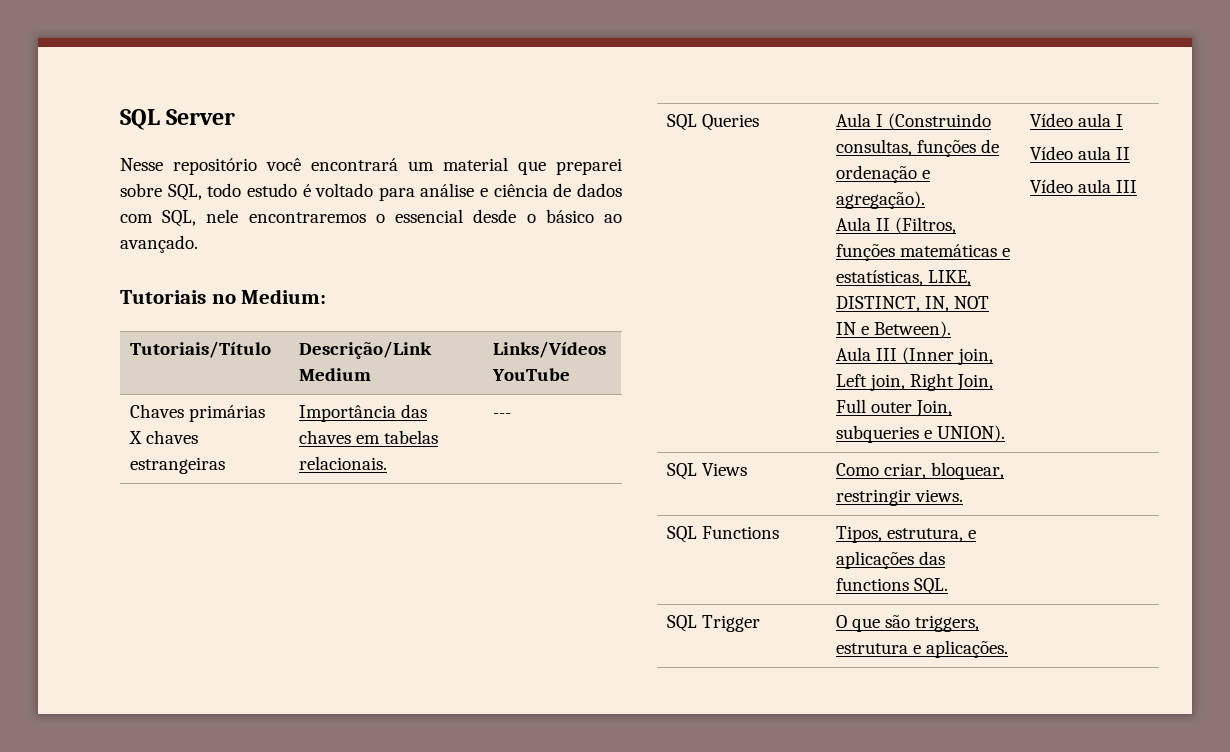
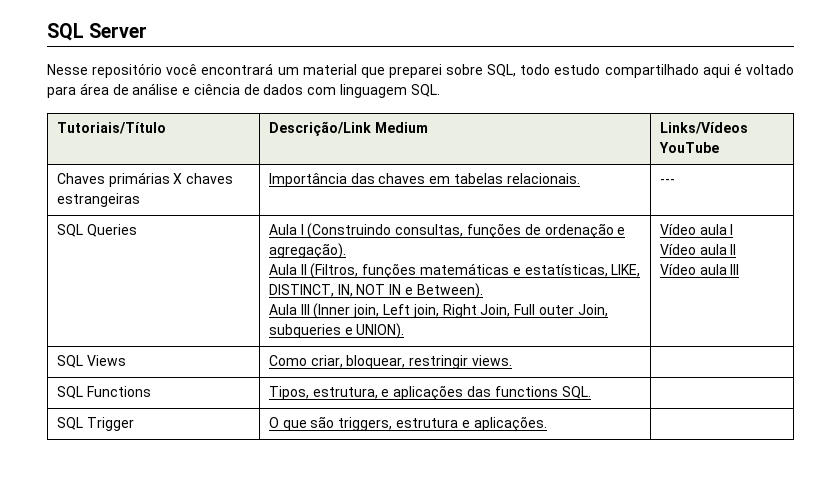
(297, 190) none -> [604,64,730,78] compartilhado aqui
(415, 194) none -> [79,83,129,95] área de
[162,209,622,227] [120,235,198,253] [120,289,327,304] SQL, nele encontraremos o essencial desde o básico ao avançado. // Tutoriais no Medium: -> [340,84,440,98] linguagem SQL.

